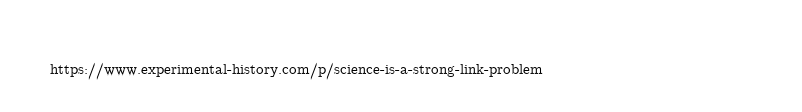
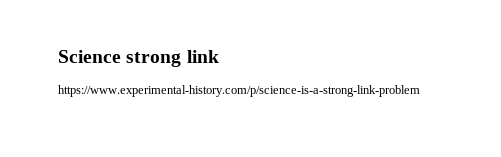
(50, 71) none -> [58,50,219,67] Science strong link //

